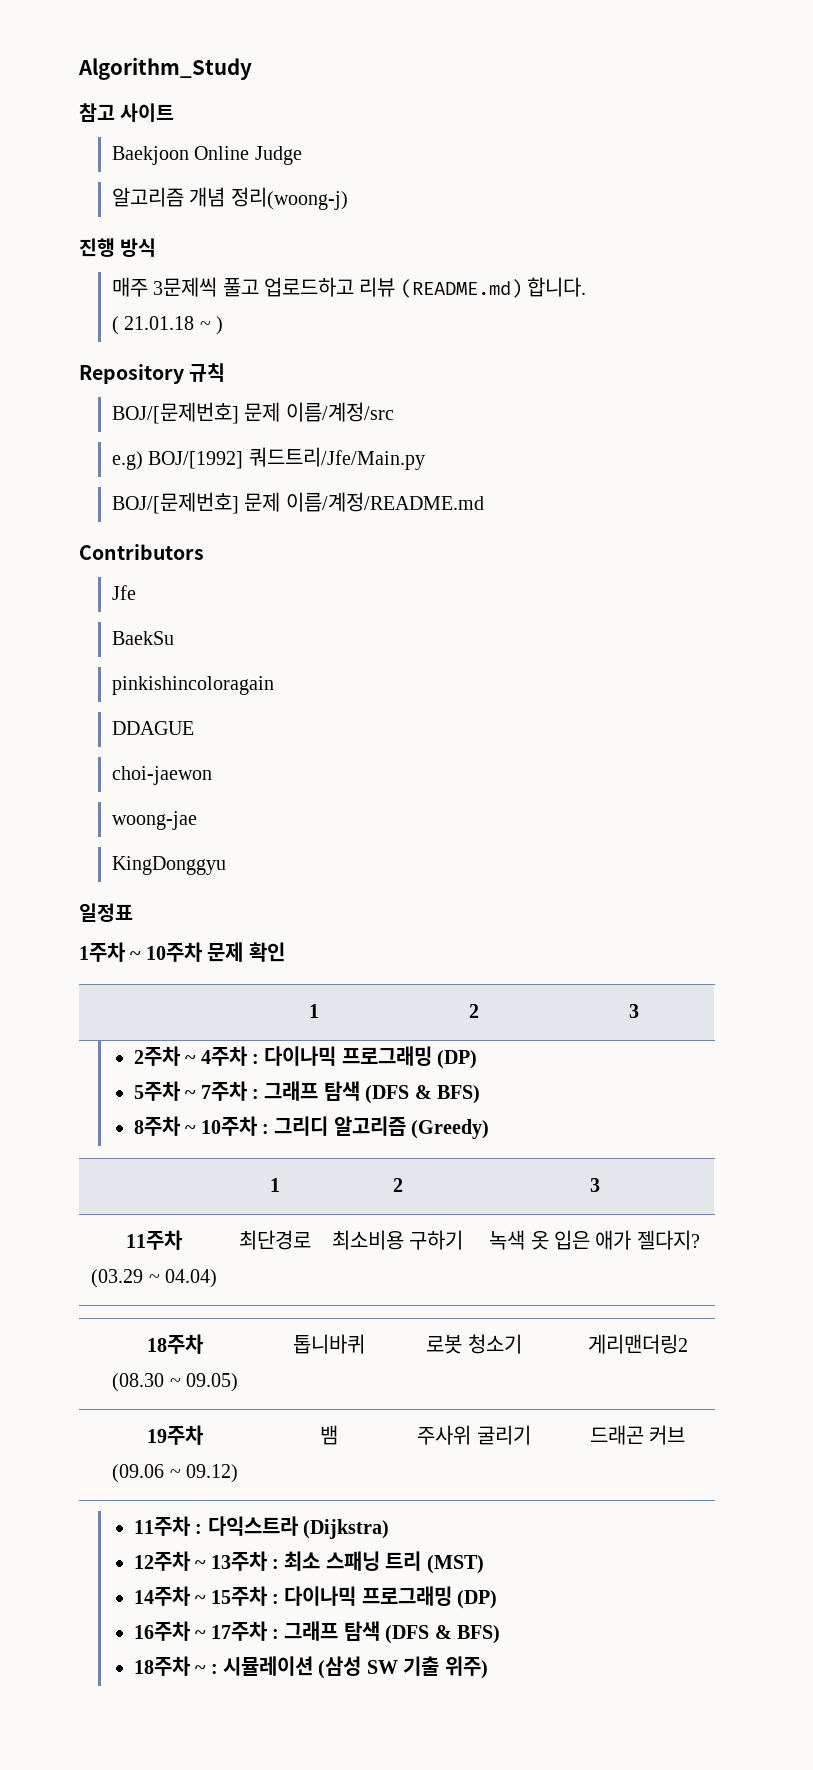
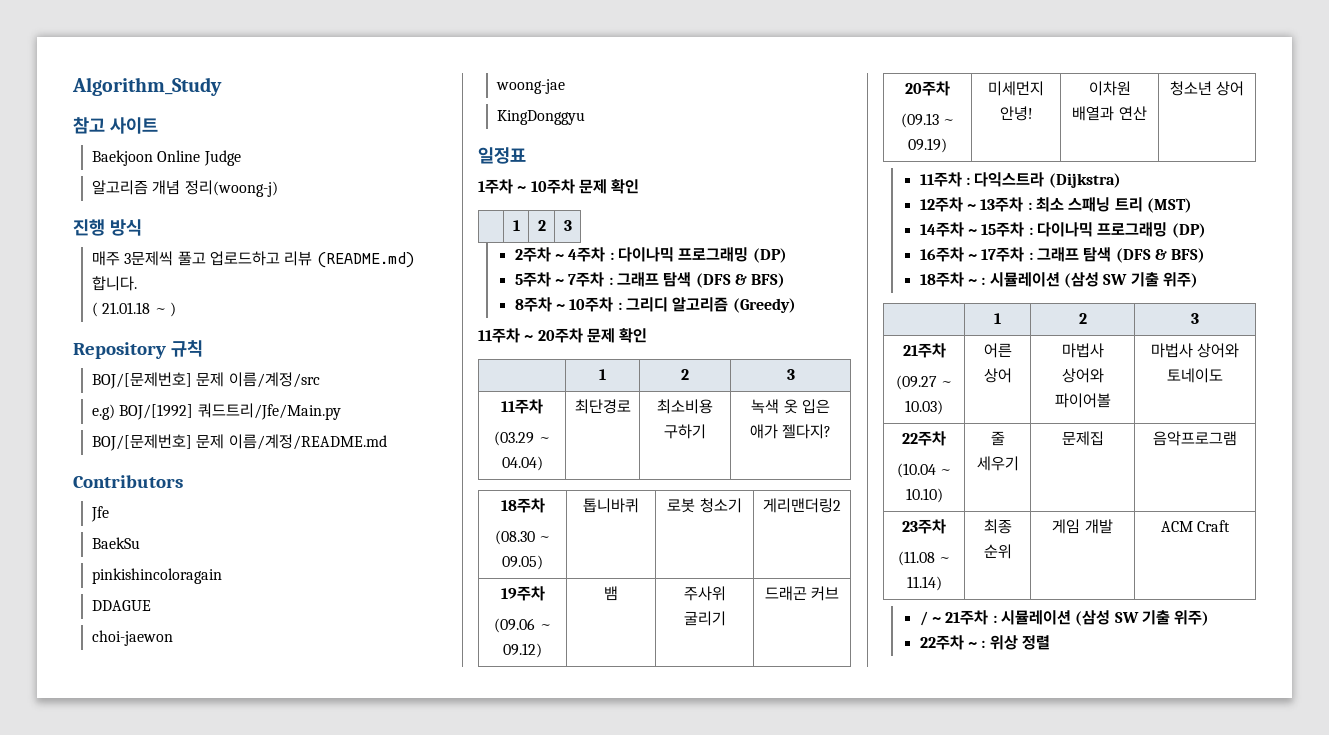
(490, 1129) none -> [478,328,648,343] // 11주차 ~ 20주차 문제 확인
(686, 1435) none -> [905,81,950,96] [900,113,955,128] [908,138,947,153] [988,81,1044,96] [999,106,1033,121] [1088,81,1131,96] [1072,106,1147,121] [1169,81,1245,96] // 20주차 // (09.13 ~ 09.19) | 미세먼지 안녕! | 이차원 배열과 연산 | 청소년 상어
(488, 1667) none -> [994,313,1001,324] [1078,313,1087,324] [1191,313,1199,324] [902,343,946,358] [895,375,953,390] [905,400,943,415] [983,343,1012,358] [983,368,1012,383] [1061,343,1104,358] [1061,368,1104,383] [1054,393,1111,408] [1150,343,1240,358] [1167,368,1223,383] [902,431,946,446] [896,463,952,478] [905,488,943,503] [990,431,1005,446] [976,456,1019,471] [1061,431,1104,446] [1153,431,1237,446] [902,519,946,534] [897,551,951,566] [906,576,942,591] [983,519,1012,534] [983,544,1012,559] [1052,519,1113,534] [1160,520,1231,532] [919,610,1210,626] [919,635,1050,650] // | 1 | 2 | 3 // 21주차 // (09.27 ~ 10.03) | 어른 상어 | 마법사 상어와 파이어볼 | 마법사 상어와 토네이도 // 22주차 // (10.04 ~ 10.10) | 줄 세우기 | 문제집 | 음악프로그램 // 23주차 // (11.08 ~ 11.14) | 최종 순위 | 게임 개발 | ACM Craft // / ~ 21주차 : 시뮬레이션 (삼성 SW 기출 위주) // 22주차 ~ : 위상 정렬

